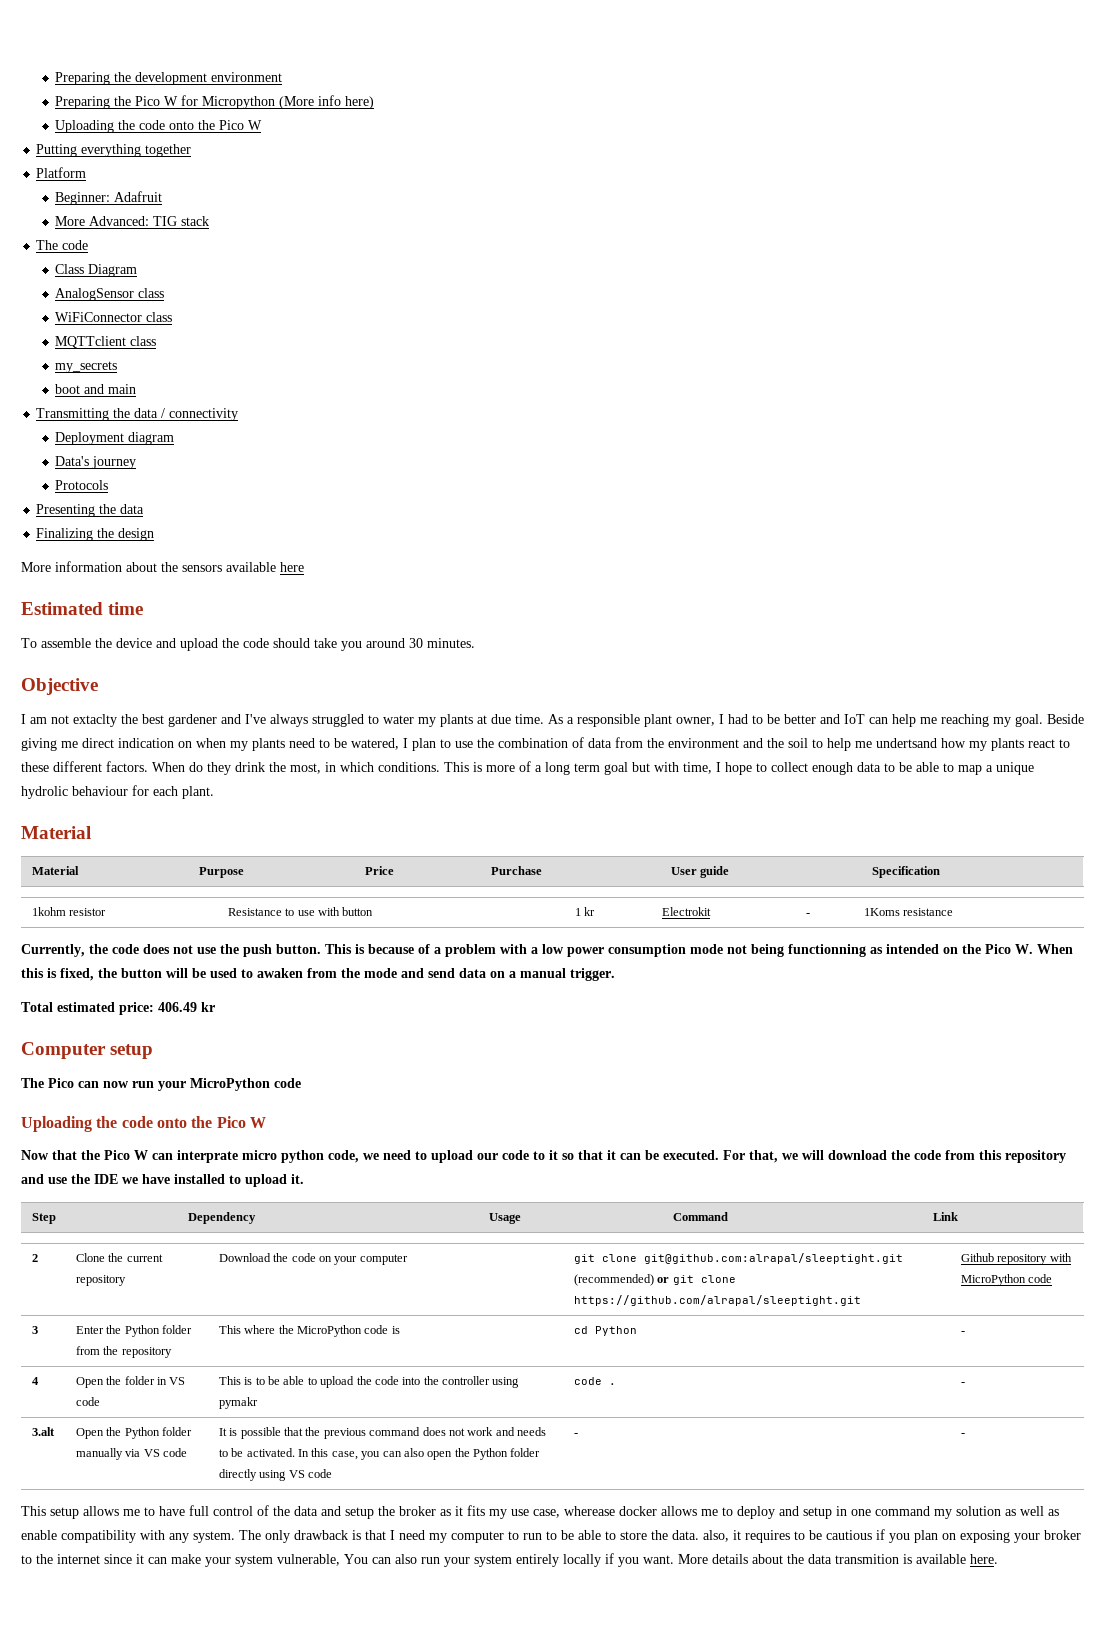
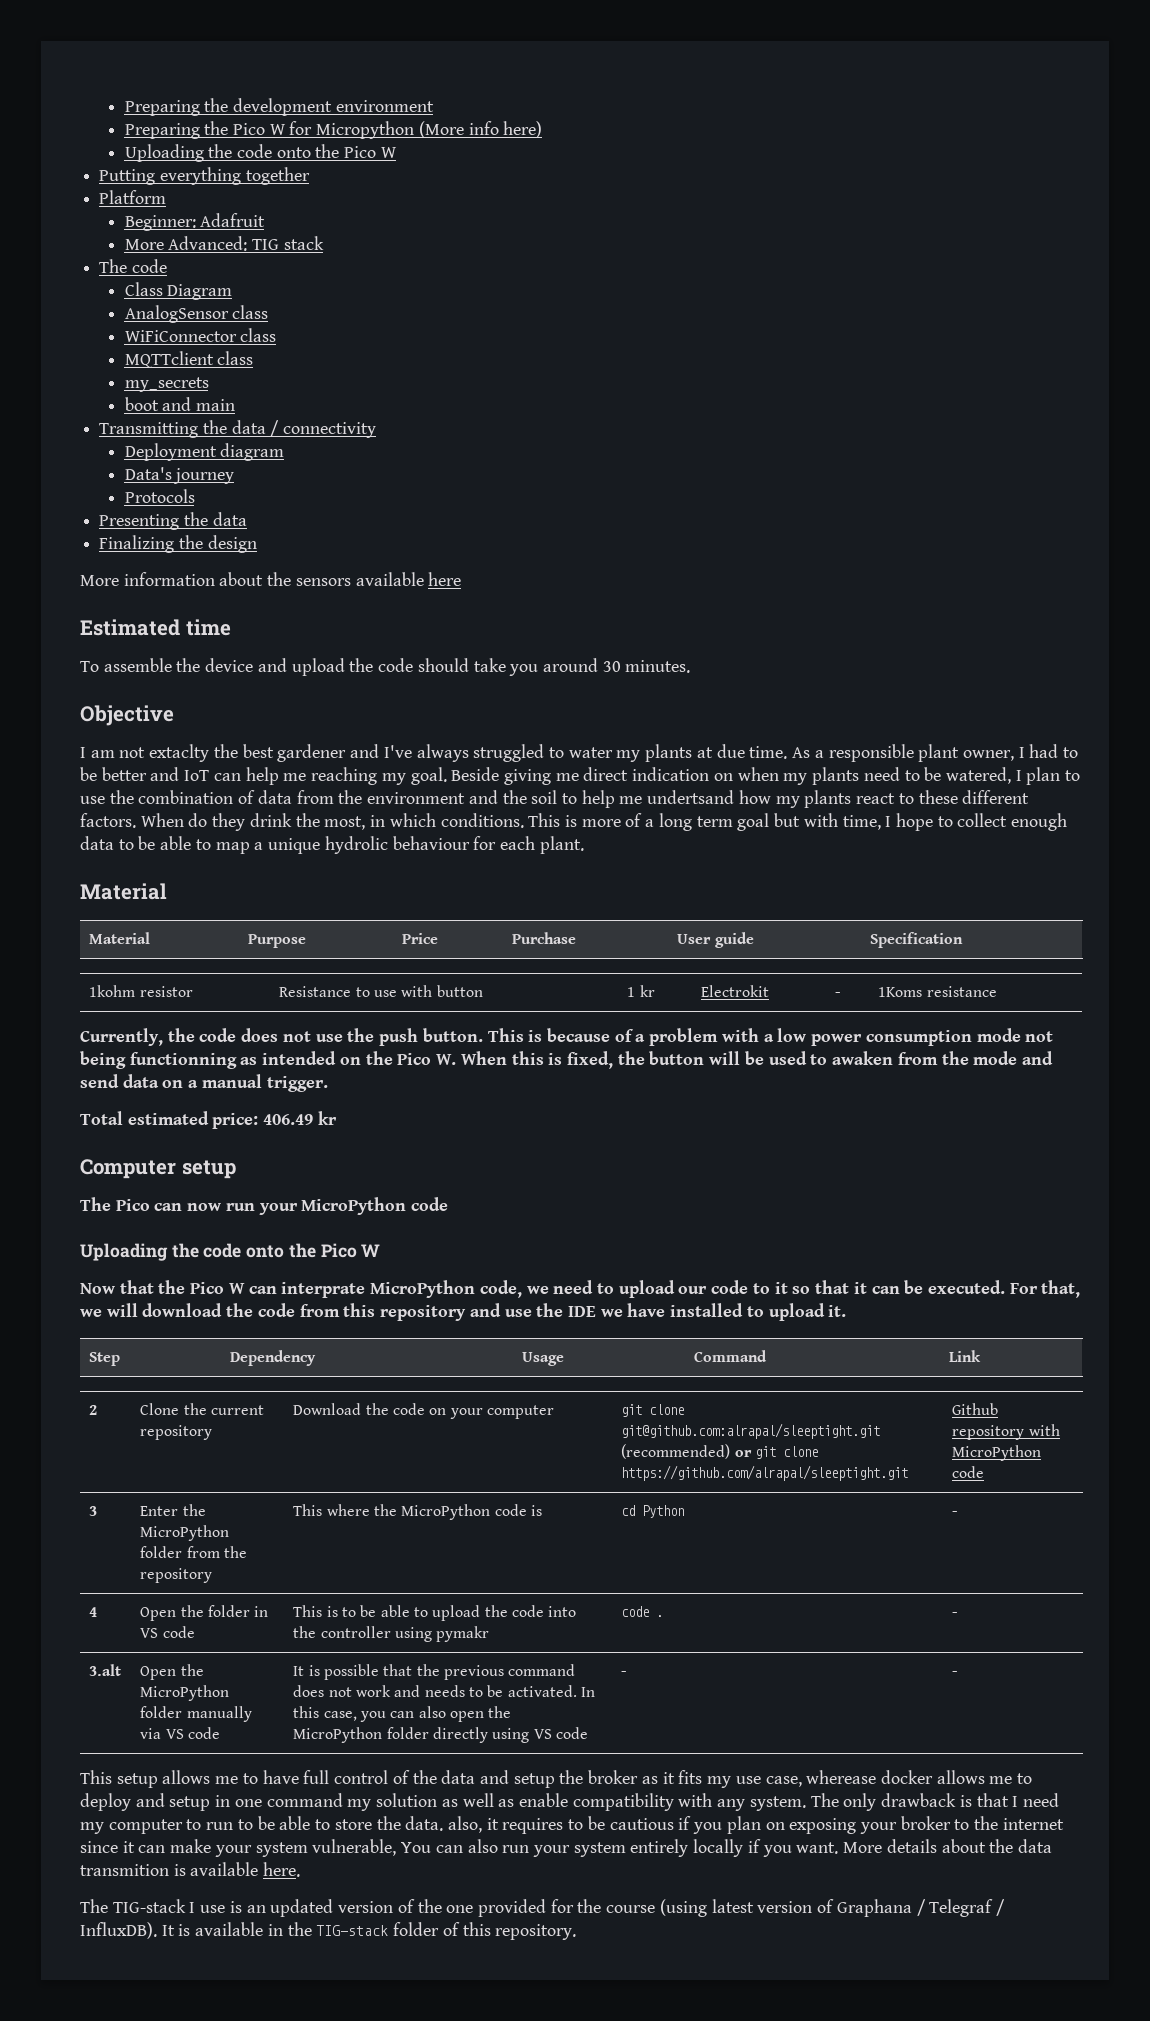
[242,1150,324,1163] micro python -> [370,1280,476,1298] MicroPython
[124,1325,160,1337] Python -> [140,1525,230,1541] MicroPython
[124,1427,160,1439] Python -> [140,1685,230,1701] MicroPython
[473,1448,509,1460] Python -> [293,1727,383,1743] MicroPython
(998, 1559) none -> [80,1899,1005,1917] [80,1922,577,1940] // The TIG-stack I use is an updated version of the one provided for the course (using latest version of Graphana / Telegraf / InfluxDB). It is available in the TIG-stack folder of this repository.

